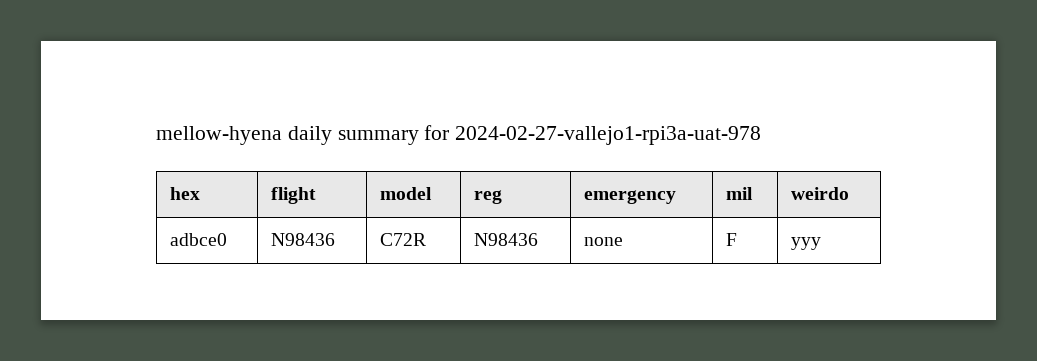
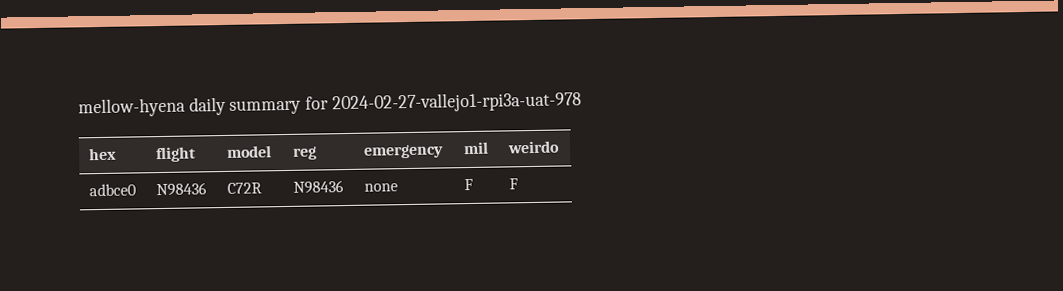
[791,237,822,250] yyy -> [509,178,519,190] F

